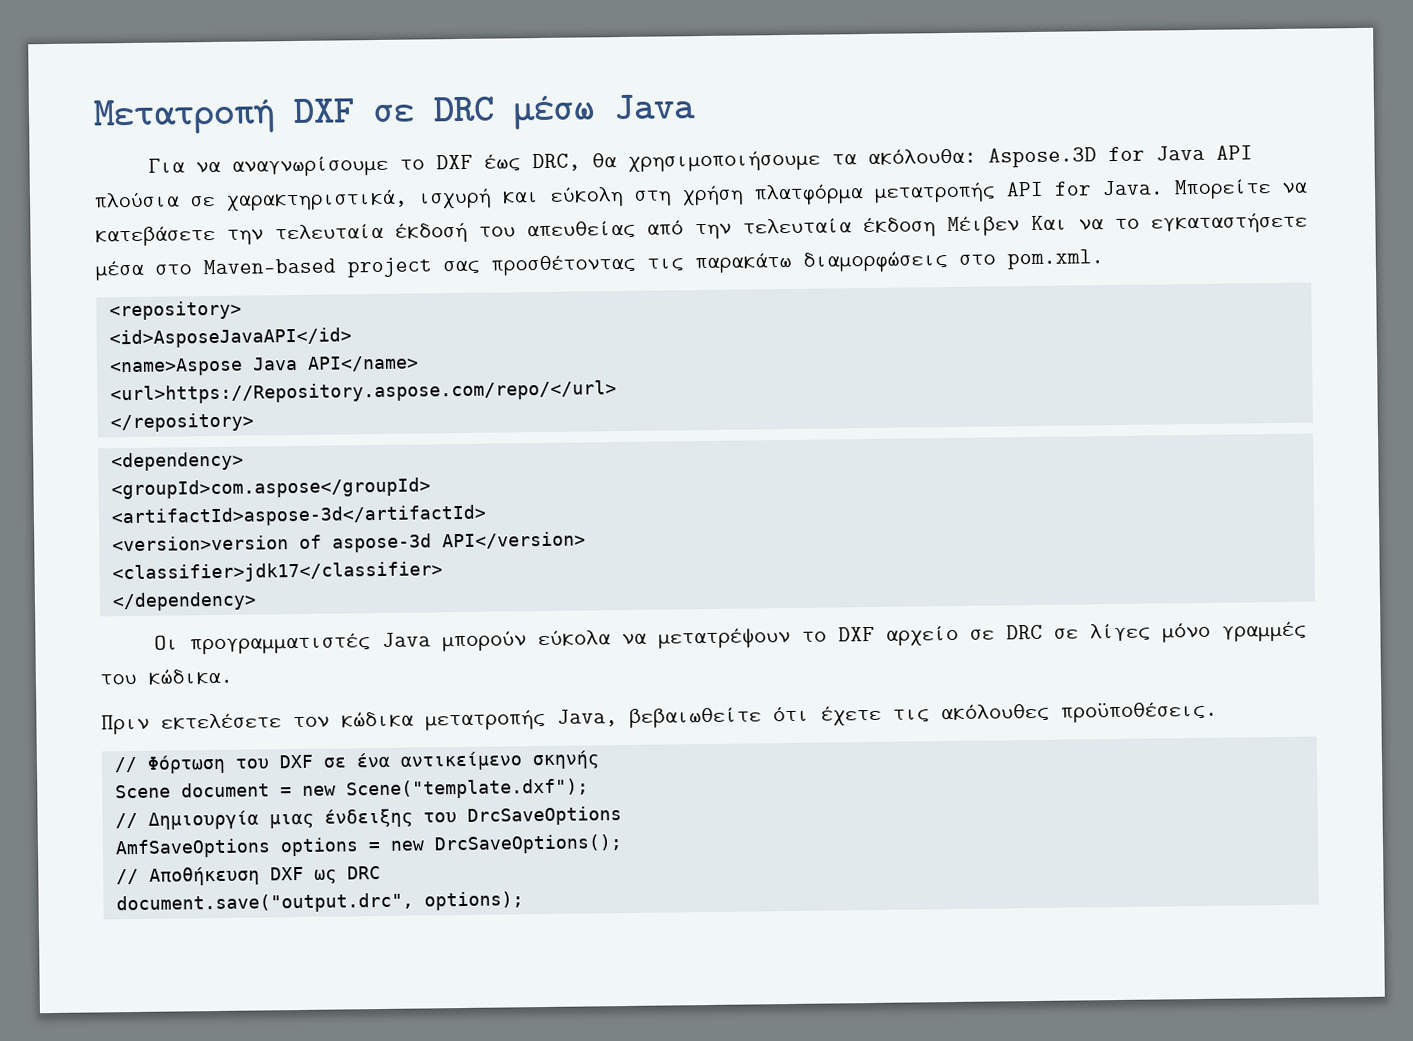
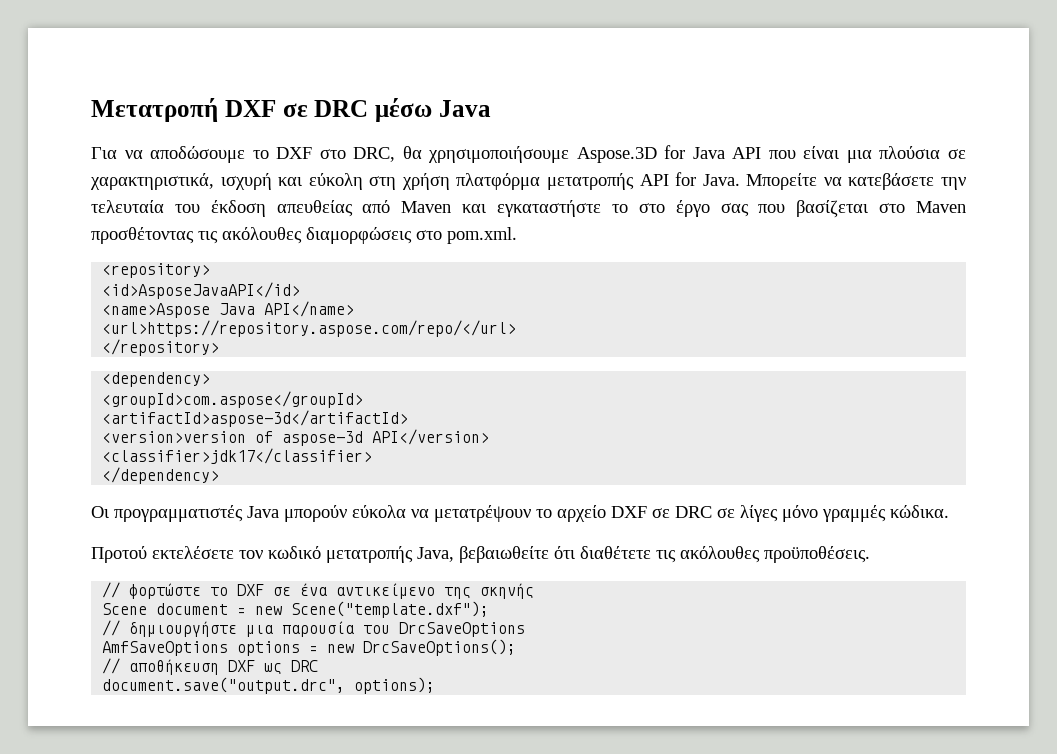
[231,154,521,177] αναγνωρίσουμε το DXF έως -> [150,146,346,163] αποδώσουμε το DXF στο
[831,148,977,166] τα ακόλουθα: -> (570, 154) none
(1253, 152) none -> [768,146,872,163] που είναι μια
[395,212,1308,243] [95,257,480,281] έκδοσή του απευθείας από την τελευταία έκδοση Μέιβεν Και να το εγκαταστήσετε μέσα στο Maven-based project σας -> [174,200,967,218] του έκδοση απευθείας από Maven και εγκαταστήστε το στο έργο σας που βασίζεται στο Maven
[695,252,792,274] παρακάτω -> [222,227,302,244] ακόλουθες
[109,380,617,405] <url>https://Repository.aspose.com/repo/</url> -> [102,320,517,337] <url>https://repository.aspose.com/repo/</url>
[837,625,959,646] DXF αρχείο -> [557,505,647,522] αρχείο DXF
[100,673,137,685] του -> (886, 513) none
[101,714,150,735] Πριν -> [91,546,147,563] Προτού
[341,711,414,728] κώδικα -> [268,546,321,559] κωδικό
[821,705,882,726] έχετε -> [580,546,651,559] διαθέτετε
[146,754,270,774] Φόρτωση του -> [129,583,229,599] φορτώστε το
(523, 761) none -> [444,587,472,599] της
[147,808,413,830] Δημιουργία μιας ένδειξης -> [129,621,355,637] δημιουργήστε μια παρουσία
[148,866,260,886] Αποθήκευση -> [129,659,220,675] αποθήκευση

